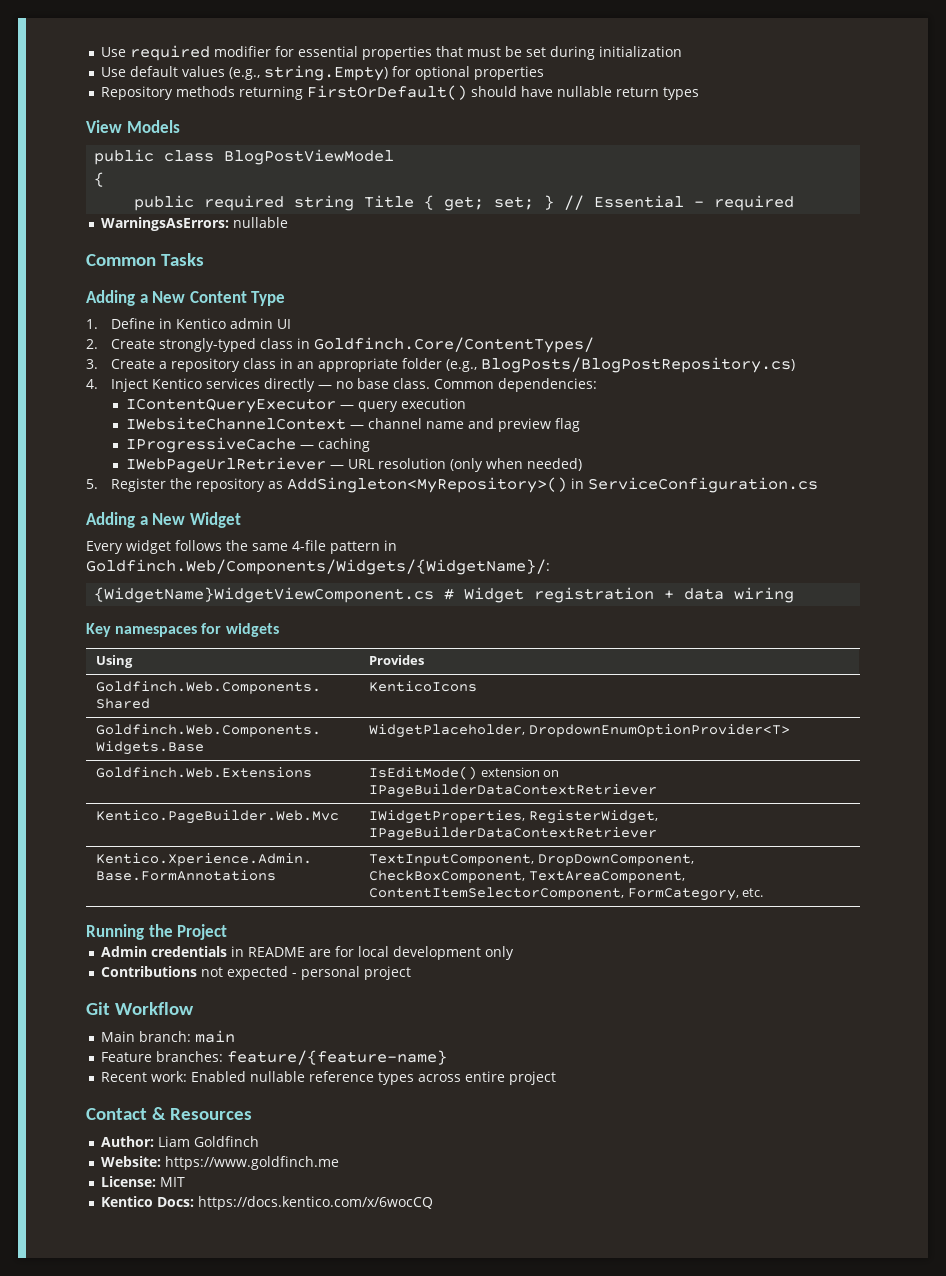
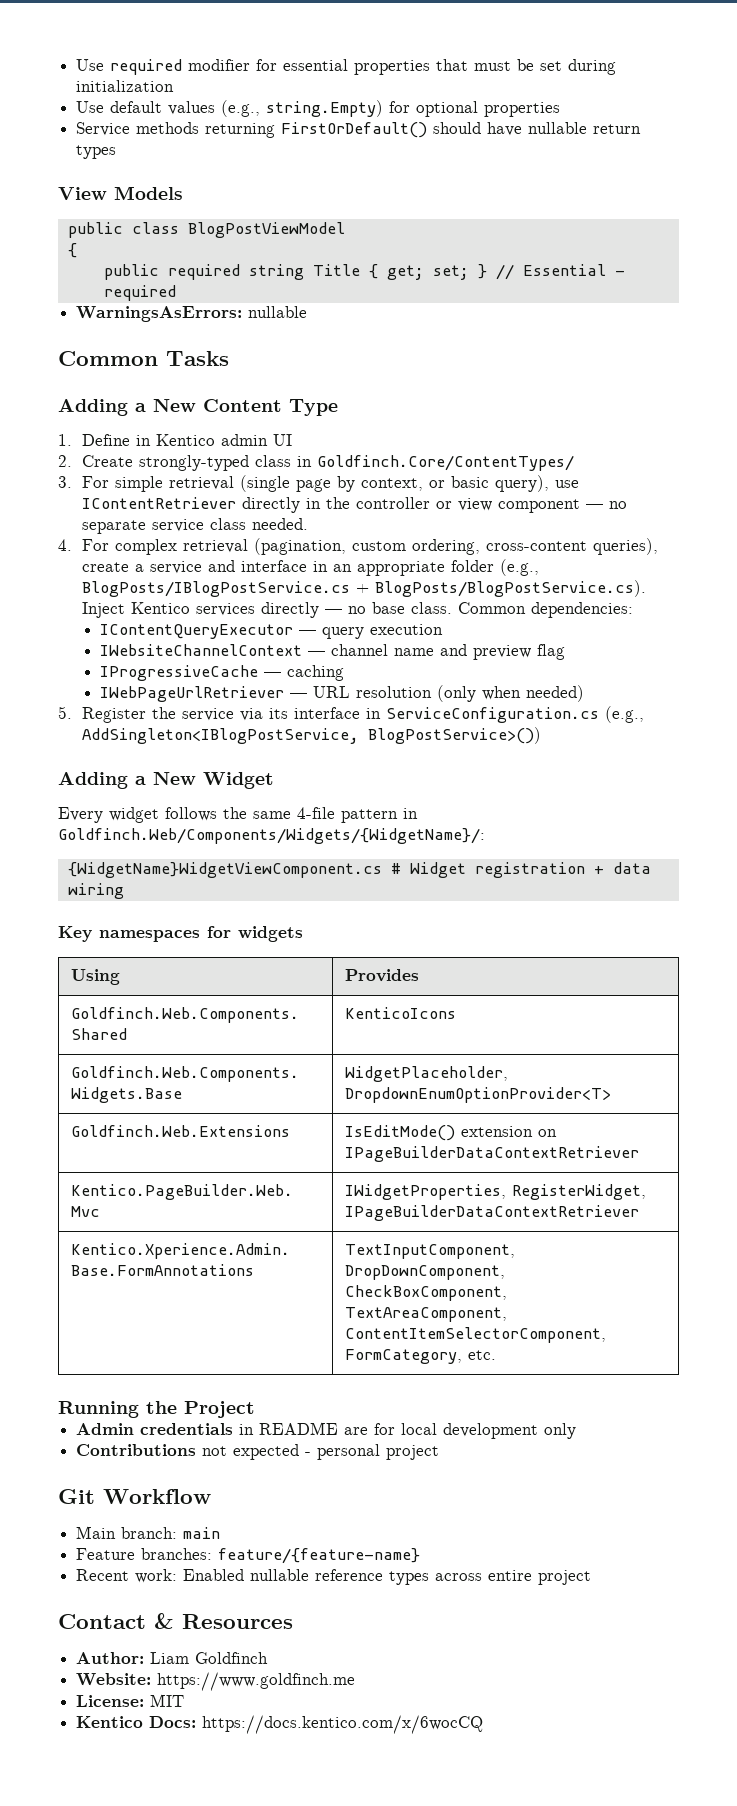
[101,86,174,100] Repository -> [76,122,131,136] Service
[110,358,276,372] Create a repository class -> [81,475,579,492] [81,497,627,513] [81,518,308,534] [58,538,658,555] [81,560,307,574] For simple retrieval (single page by context, or basic query), use IContentRetriever directly in the controller or view component — no separate service class needed. // 4. For complex retrieval (pagination, custom ordering, cross-content queries), create a service and interface
[480,357,795,373] [86,379,98,389] BlogPosts/BlogPostRepository.cs) // 4. -> [81,580,646,597] BlogPosts/IBlogPostService.cs + BlogPosts/BlogPostService.cs).
[195,477,567,493] repository as AddSingleton<MyRepository>() -> [181,707,360,721] service via its interface
(818, 485) none -> [604,706,644,723] [81,727,541,744] (e.g., AddSingleton<IBlogPostService, BlogPostService>())

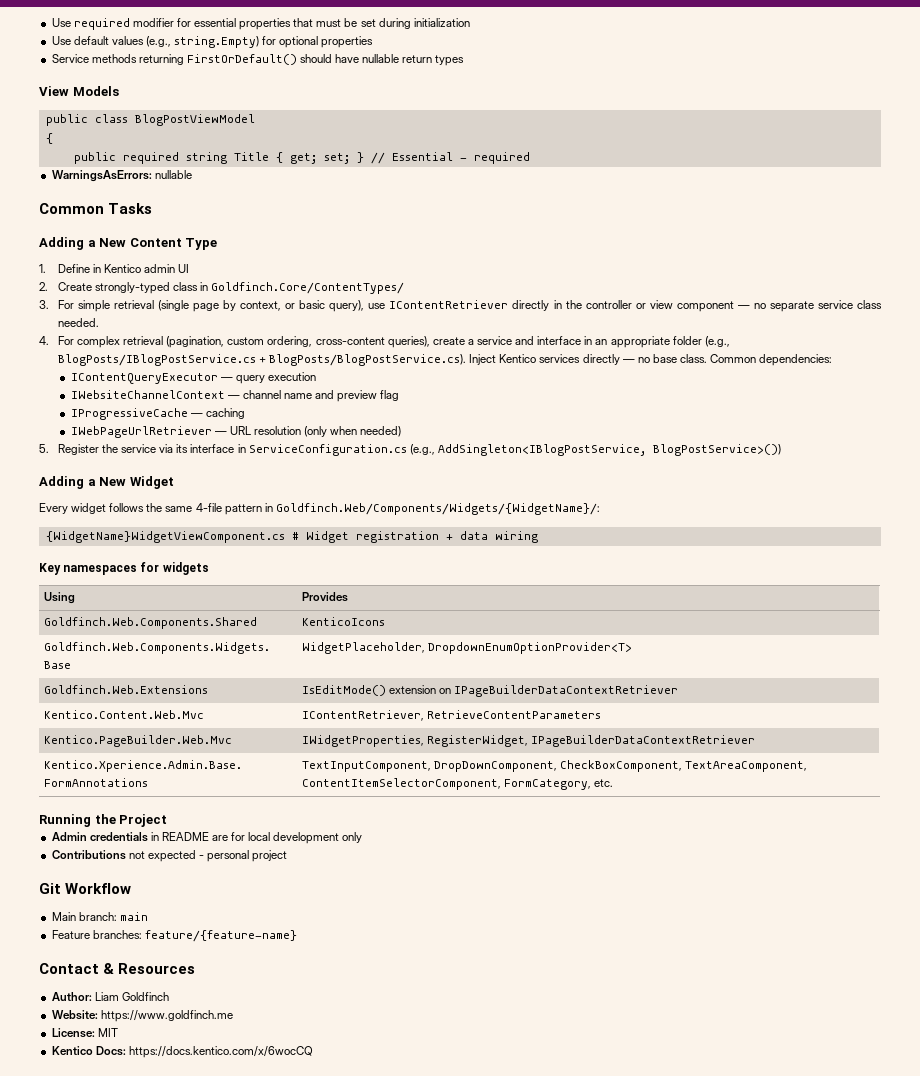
(639, 1154) none -> [43,710,204,719] [301,710,601,721] // Kentico.Content.Web.Mvc | IContentRetriever, RetrieveContentParameters
[76,1569,592,1585] // Recent work: Enabled nullable reference types across entire project -> (297, 936) none

